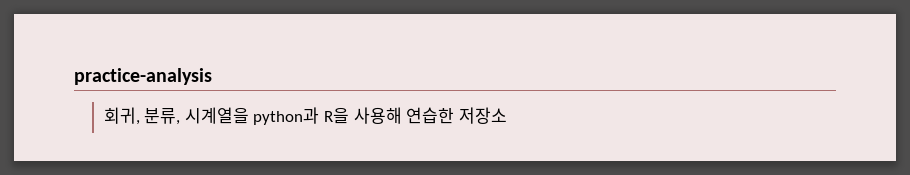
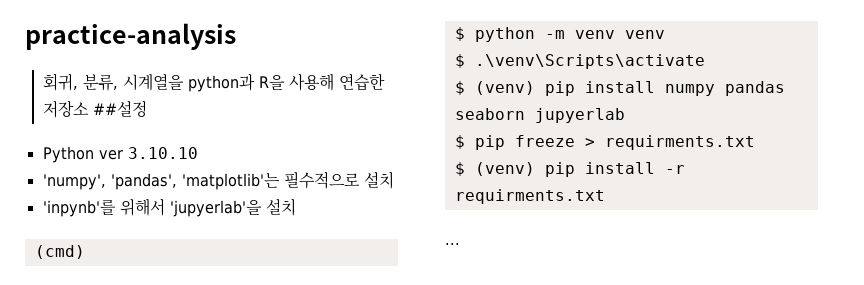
(507, 115) none -> [92,100,147,117] [42,146,198,163] [42,171,394,190] [42,198,296,217] [34,245,85,259] [454,27,665,42] [454,54,705,69] [454,81,785,96] [454,108,625,123] [454,135,755,150] [454,162,685,177] [454,189,605,204] [445,243,460,245] ##설정 // Python ver 3.10.10 // 'numpy', 'pandas', 'matplotlib'는 필수적으로 설치 // 'inpynb'를 위해서 'jupyerlab'을 설치 // (cmd) // $ python -m venv venv // $ .\venv\Scripts\activate // $ (venv) pip install numpy pandas seaborn jupyerlab // $ pip freeze > requirments.txt // $ (venv) pip install -r requirments.txt // ...

